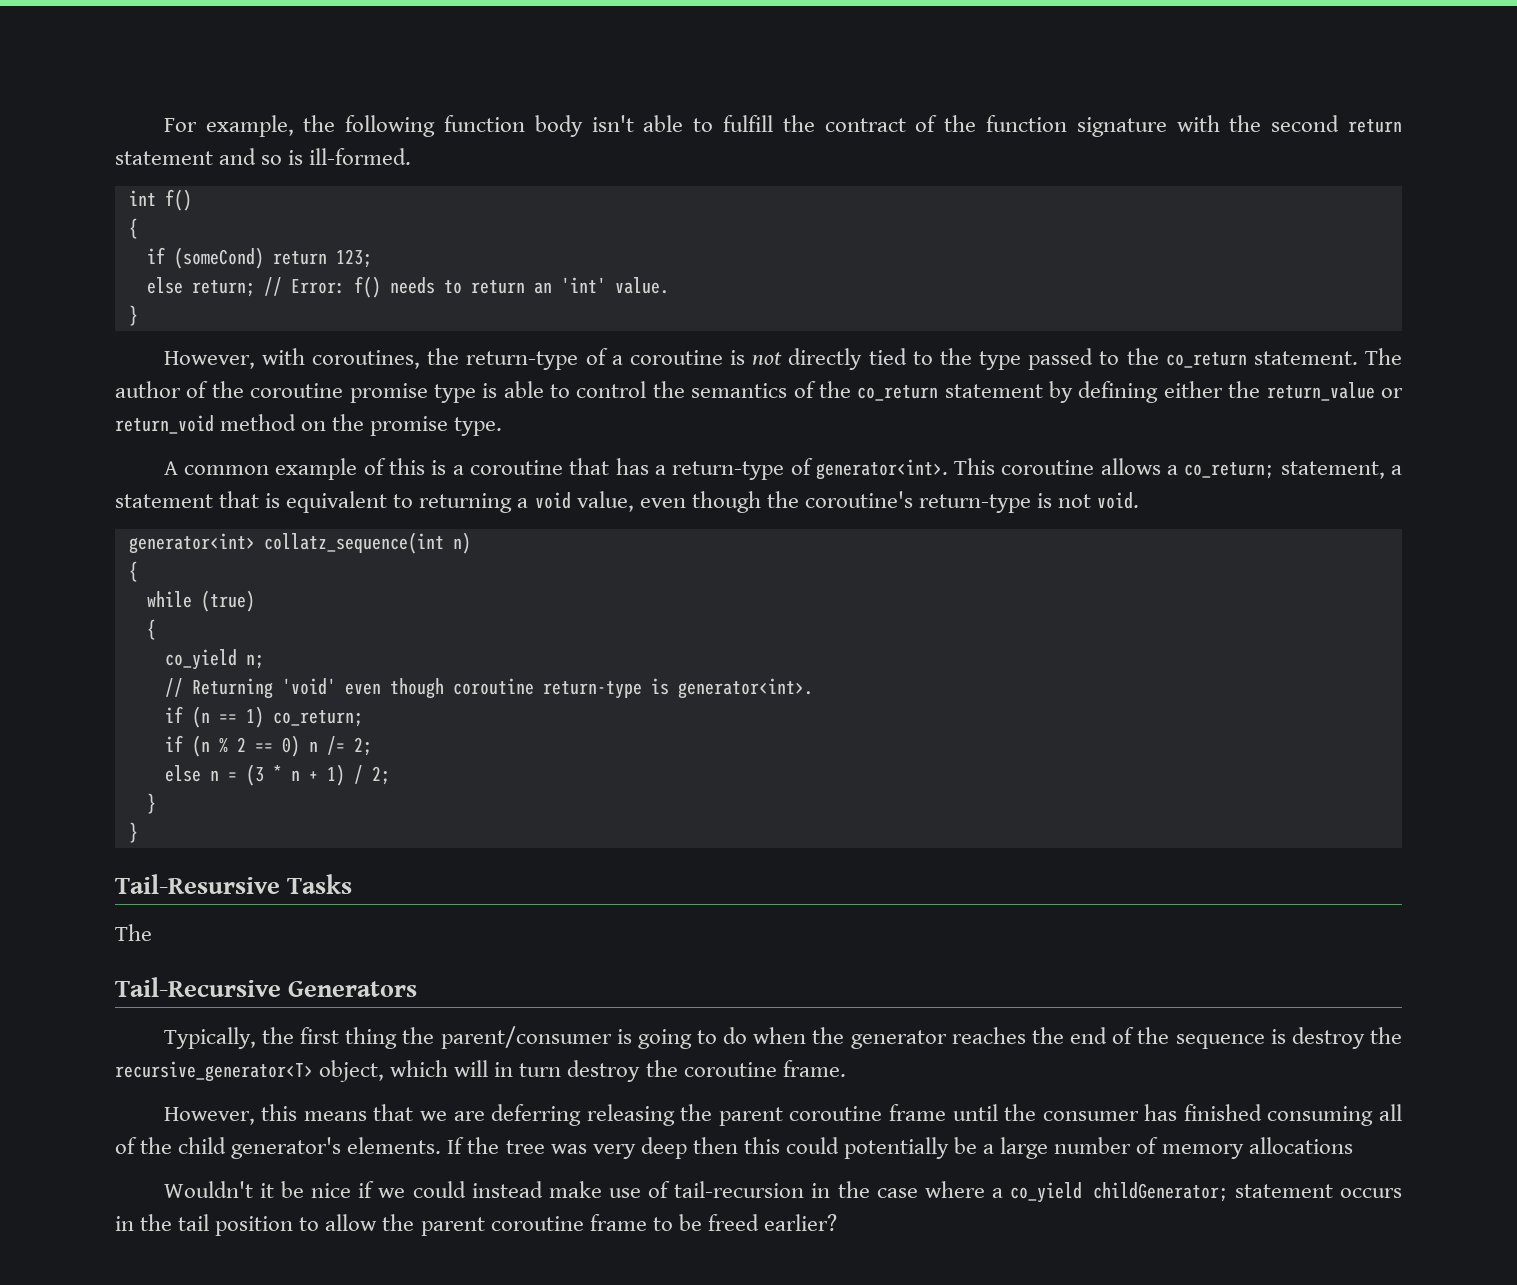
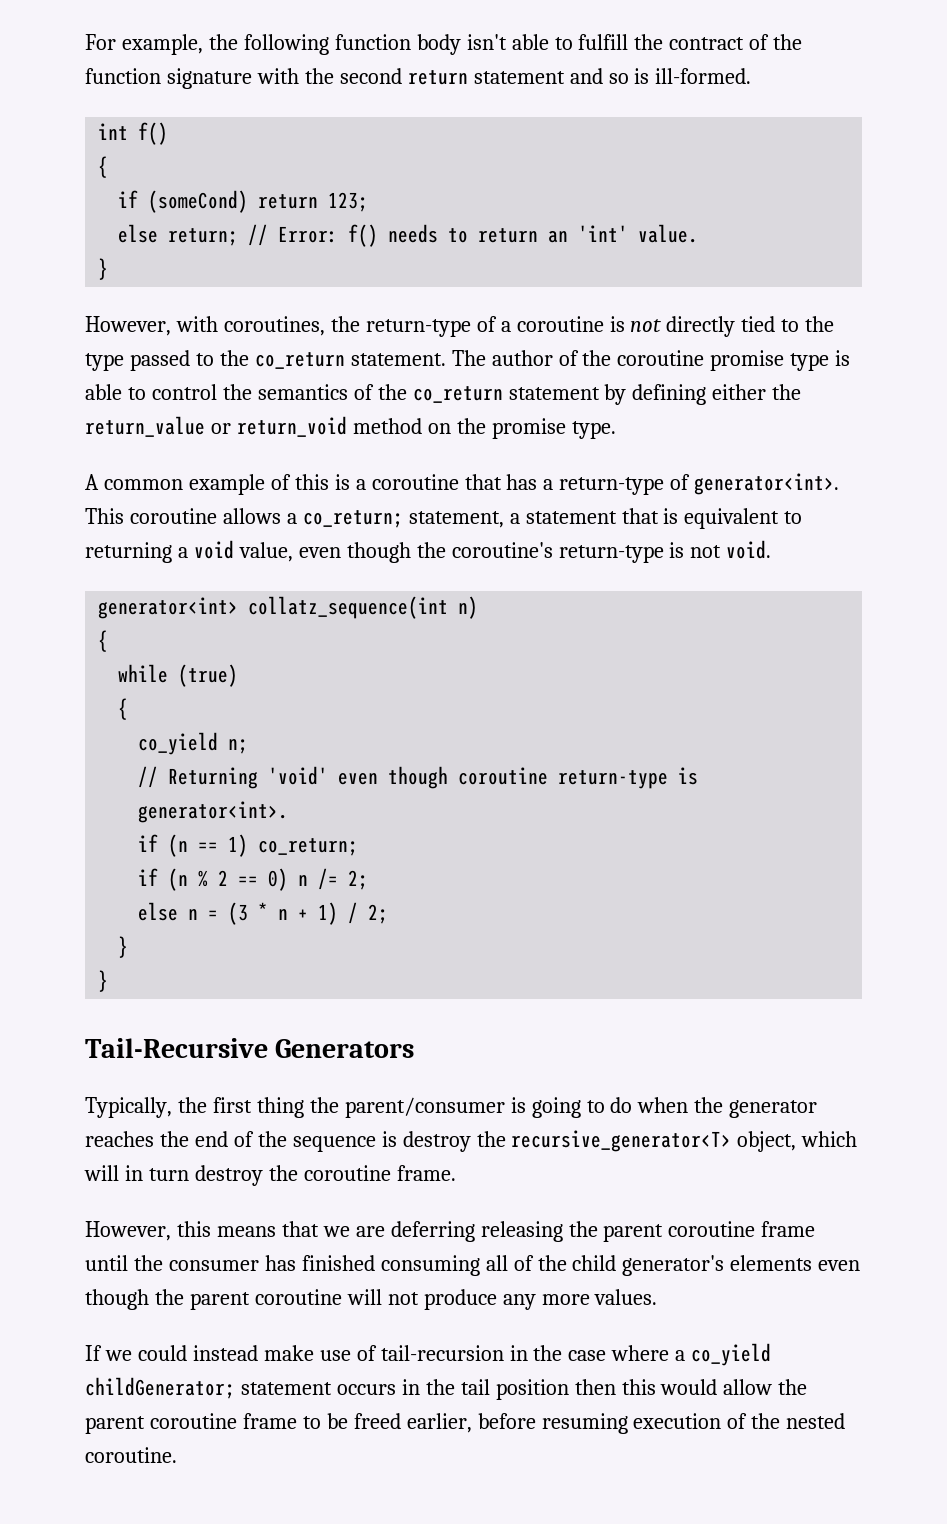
[115,874,353,894] [115,924,152,941] // Tail-Resursive Tasks // The -> (109, 981) none
[347,1137,1353,1159] [163,1181,375,1198] elements. If the tree was very deep then this could potentially be a large number of memory allocations // Wouldn't it be nice if -> [730,1255,861,1271] [85,1289,658,1310] [85,1345,102,1361] elements even though the parent coroutine will not produce any more values. // If
[299,1217,320,1231] to -> [574,1379,718,1395] then this would
[763,1214,837,1231] earlier? -> [406,1413,846,1434] [85,1447,177,1463] earlier, before resuming execution of the nested coroutine.

